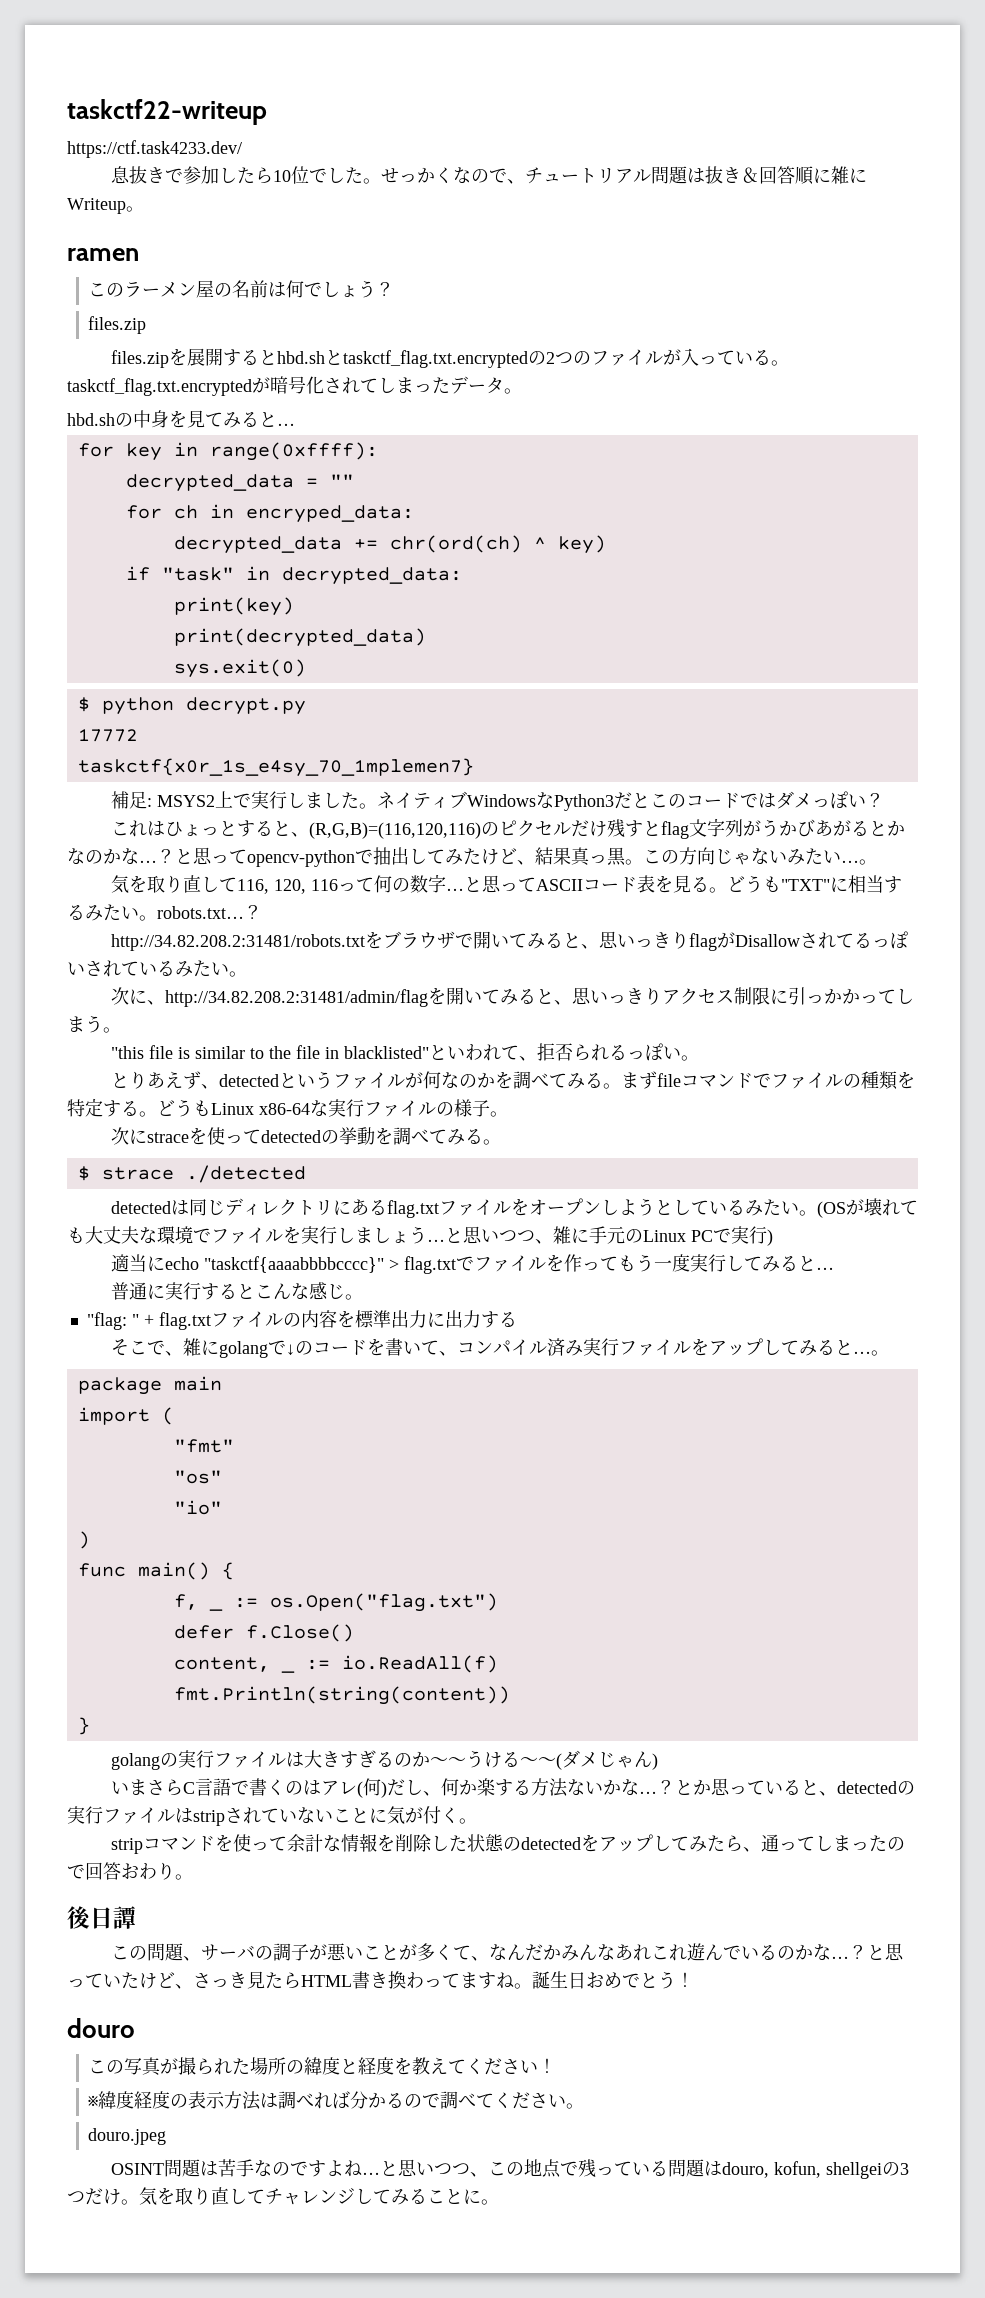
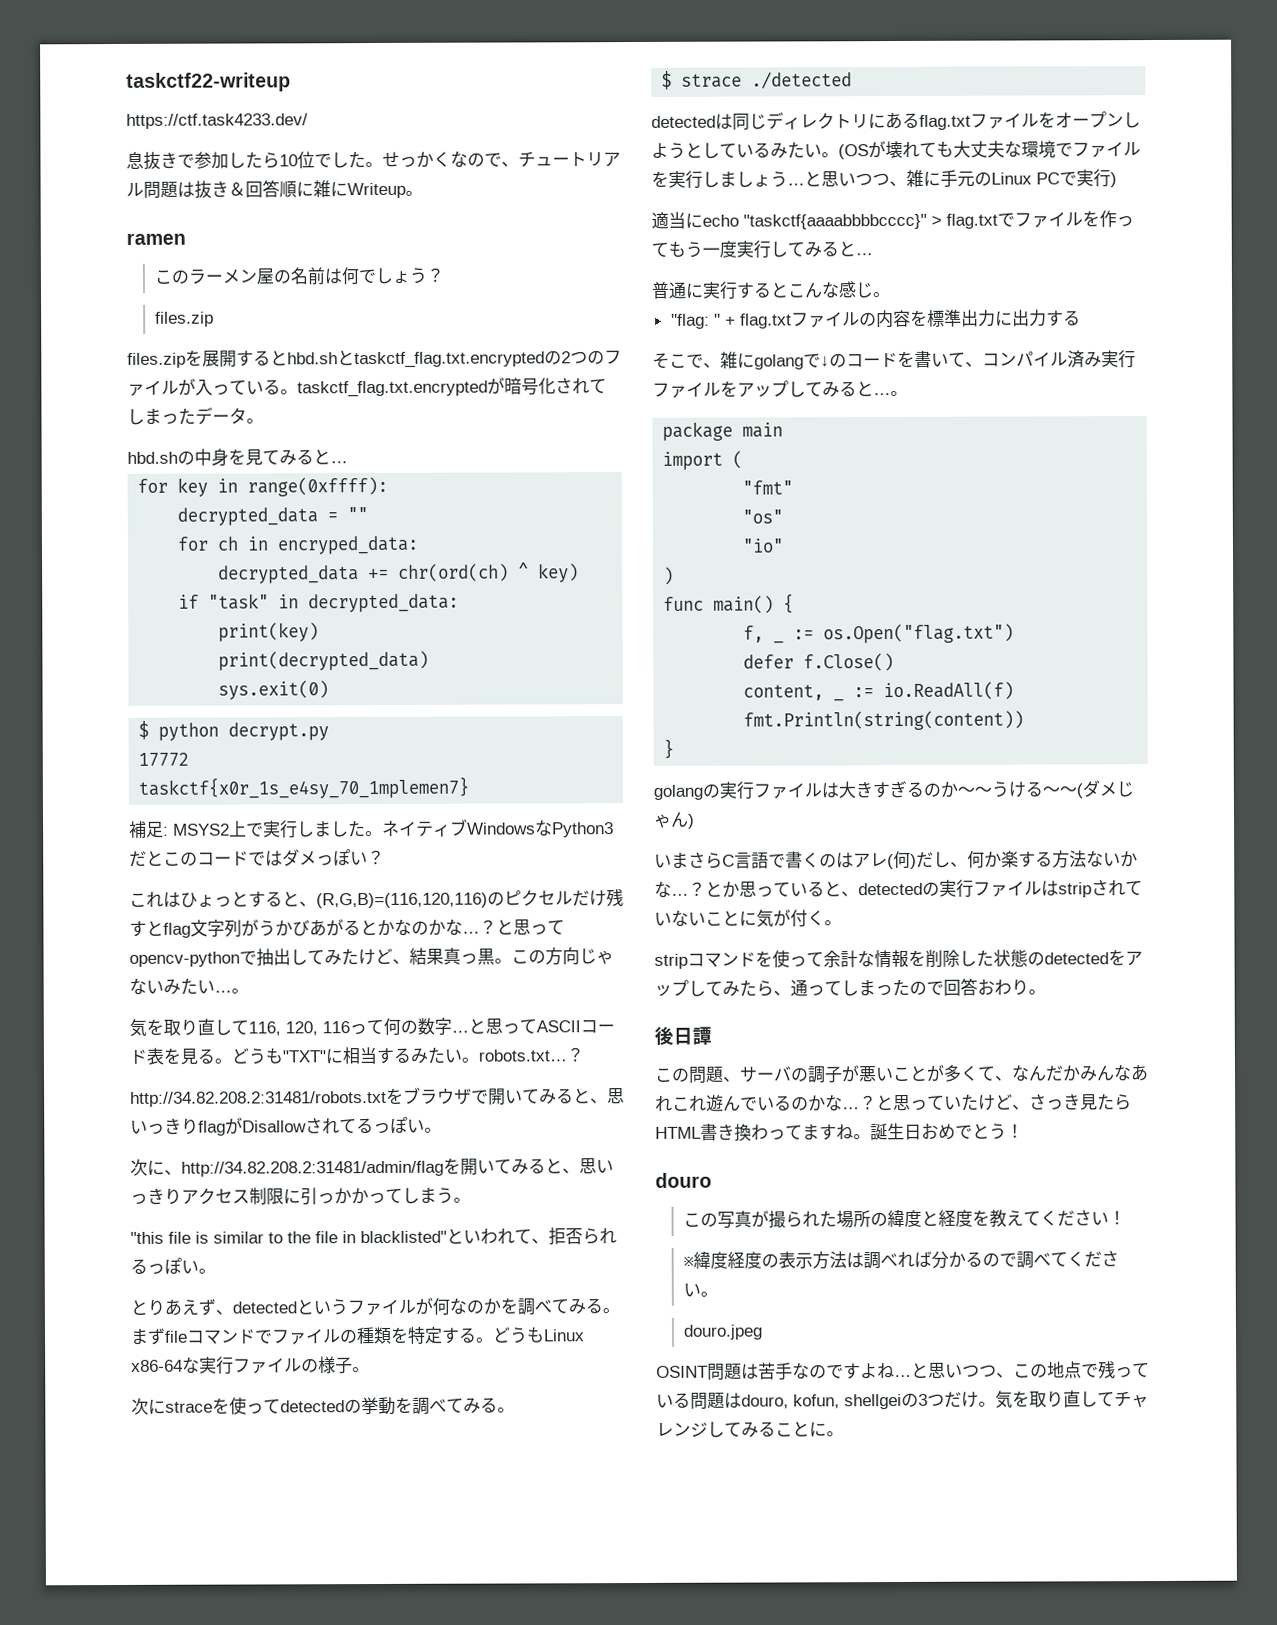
[85,960,229,977] されているみたい -> (425, 1125) none

